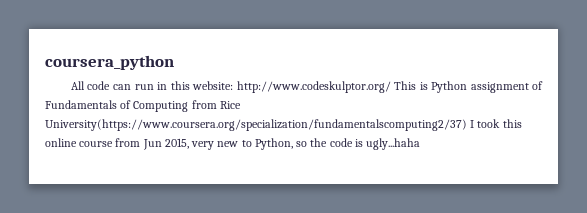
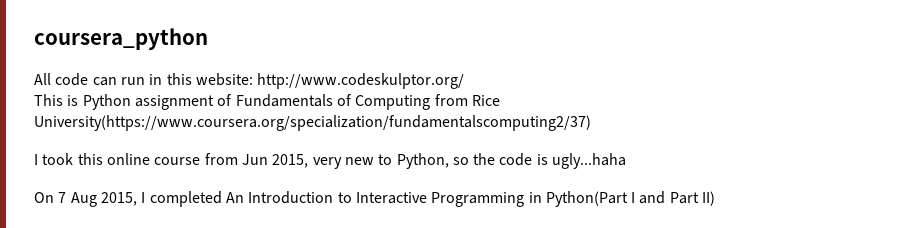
(391, 87) none -> (465, 81) //
(467, 125) none -> (591, 123) //
(421, 144) none -> [34,191,716,207] // On 7 Aug 2015, I completed An Introduction to Interactive Programming in Python(Part I and Part II)

